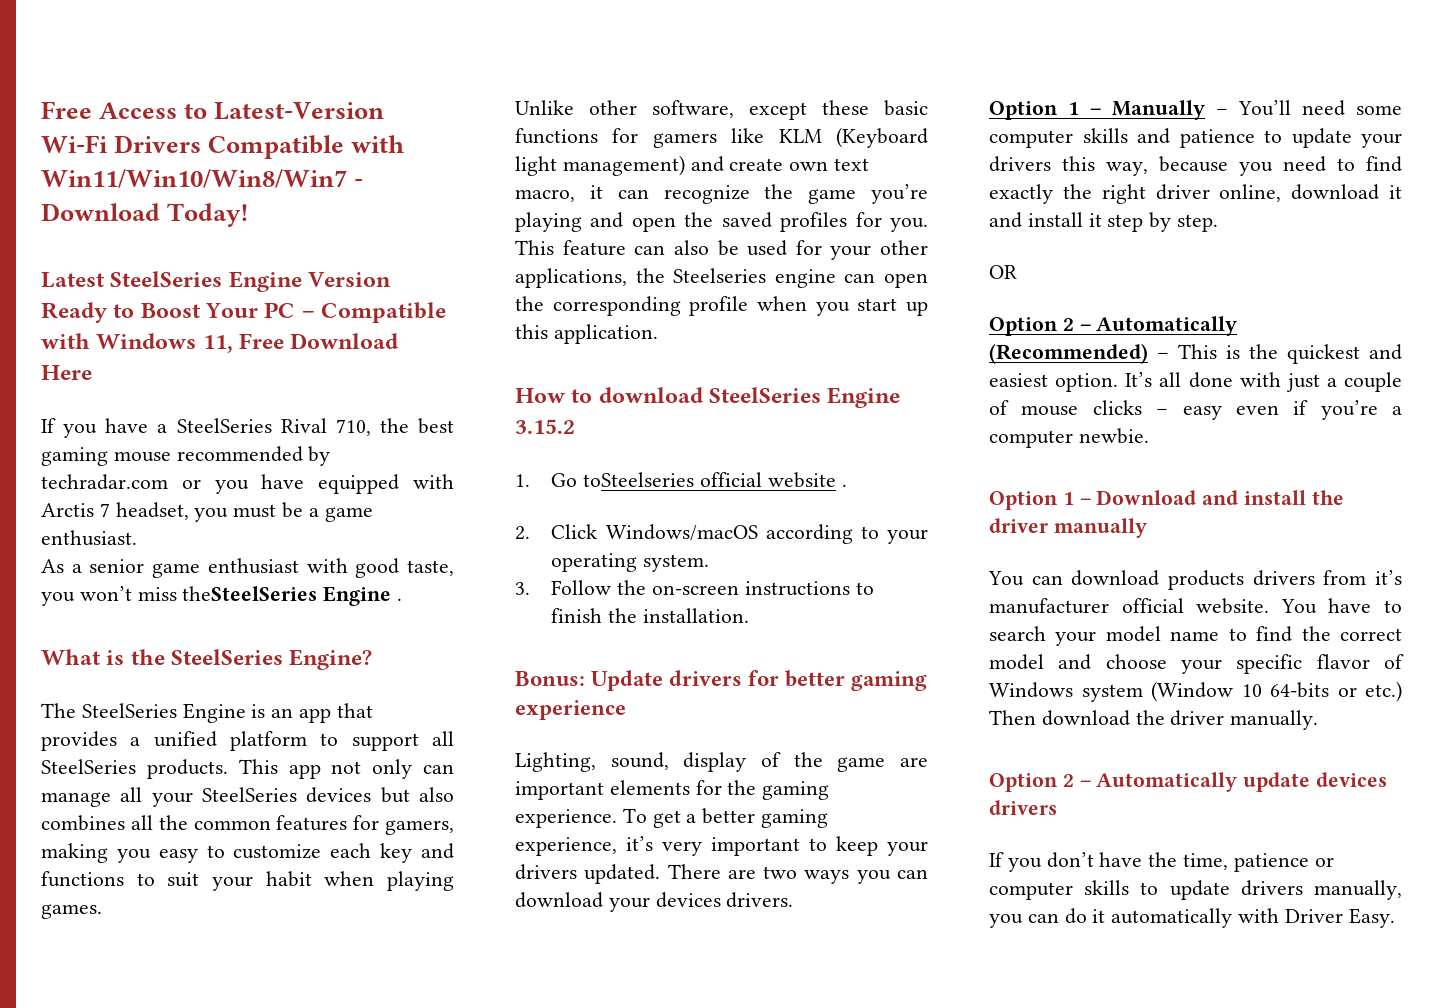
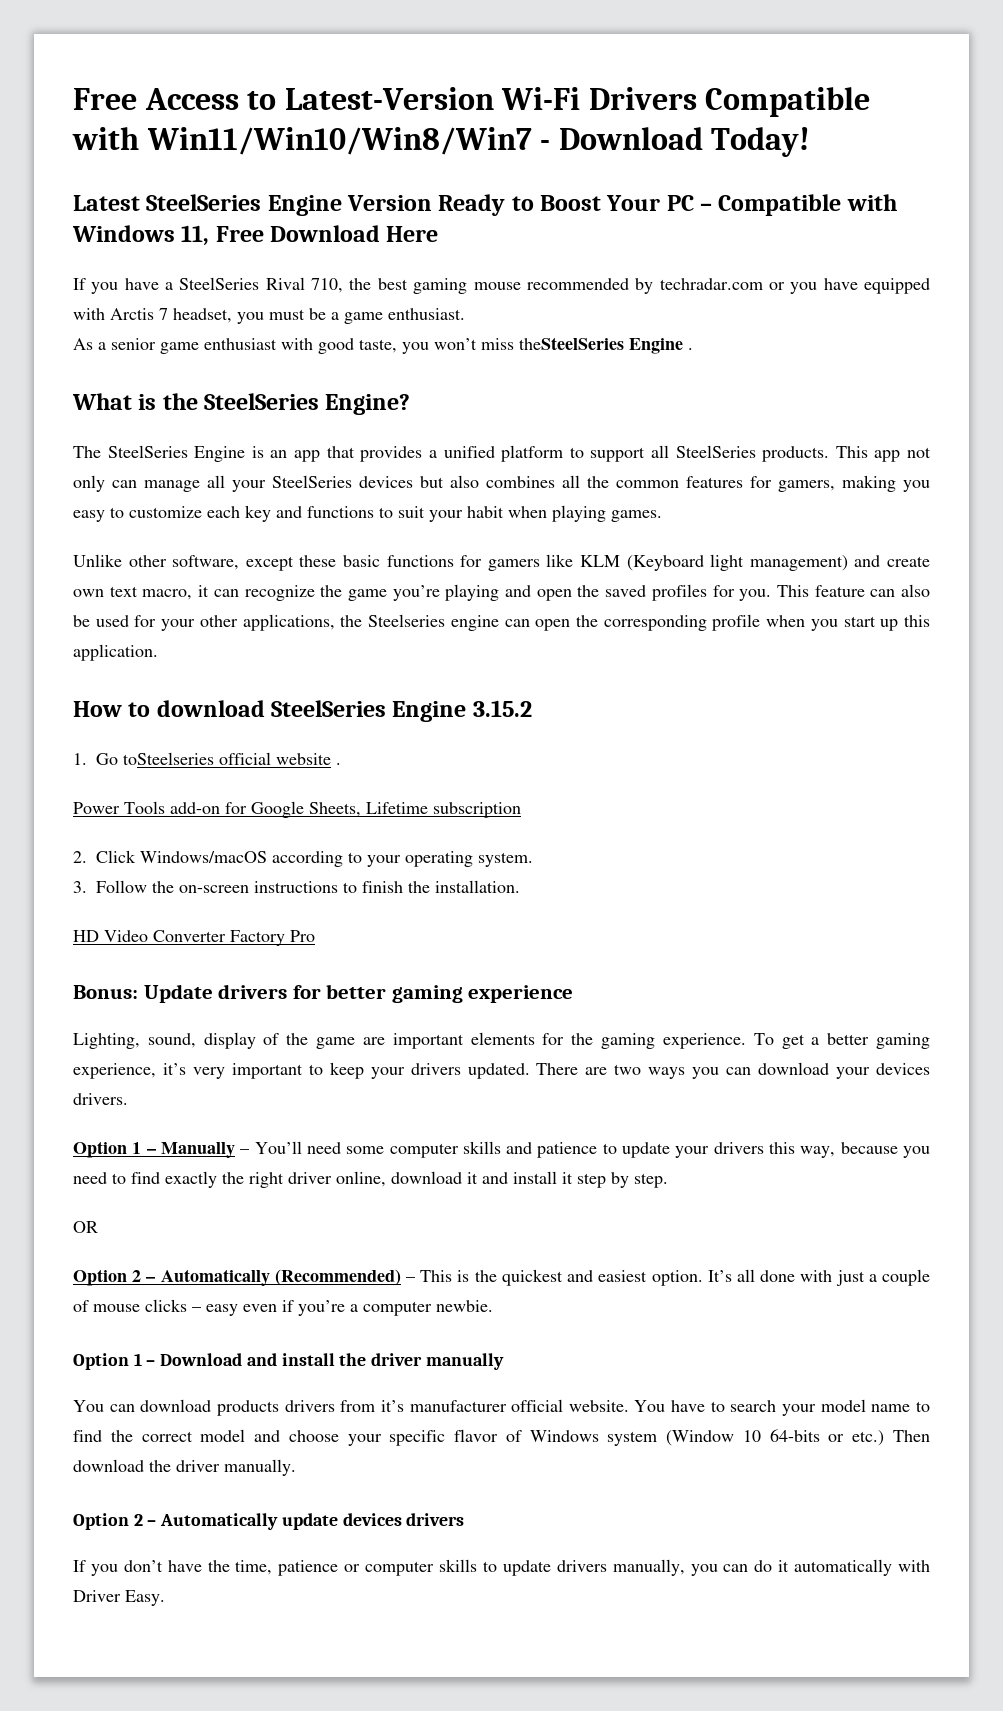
(847, 485) none -> [73,801,521,818] // Power Tools add-on for Google Sheets, Lifetime subscription
(750, 615) none -> [73,930,315,946] // HD Video Converter Factory Pro

